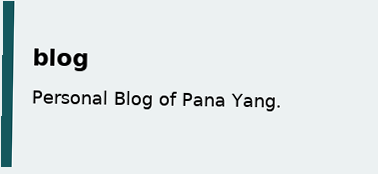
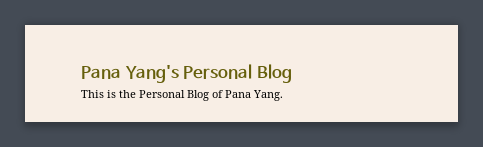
[32,48,89,72] blog // -> [81,64,292,83] [81,90,136,98] Pana Yang's Personal Blog // This is the

